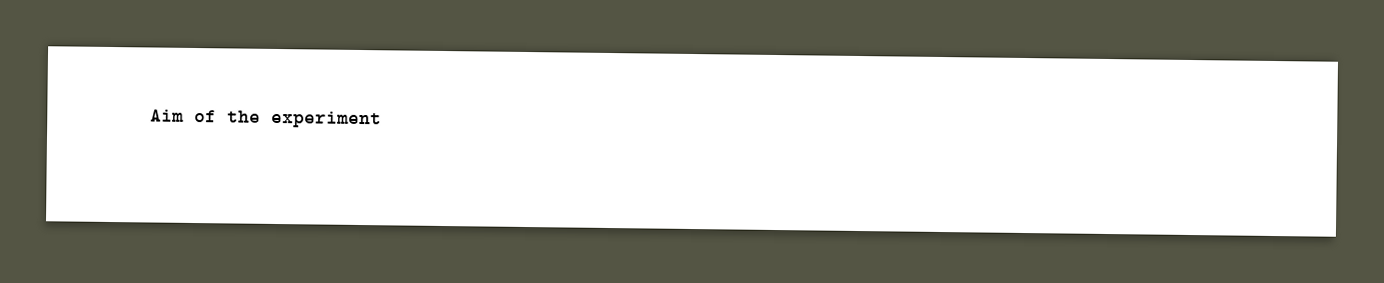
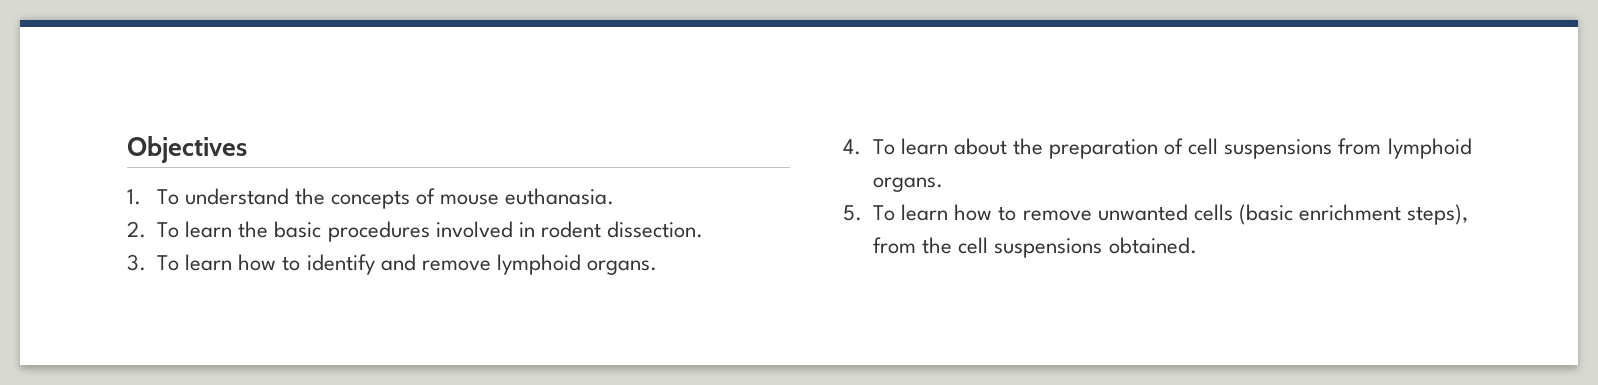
[150,109,382,129] Aim of the experiment -> [127,136,247,163] [127,188,615,209] [127,221,703,242] [127,254,657,275] [843,138,1472,159] [872,177,943,192] [843,204,1468,225] [873,237,1197,258] Objectives // 1. To understand the concepts of mouse euthanasia. // 2. To learn the basic procedures involved in rodent dissection. // 3. To learn how to identify and remove lymphoid organs. // 4. To learn about the preparation of cell suspensions from lymphoid organs. // 5. To learn how to remove unwanted cells (basic enrichment steps), from the cell suspensions obtained.

